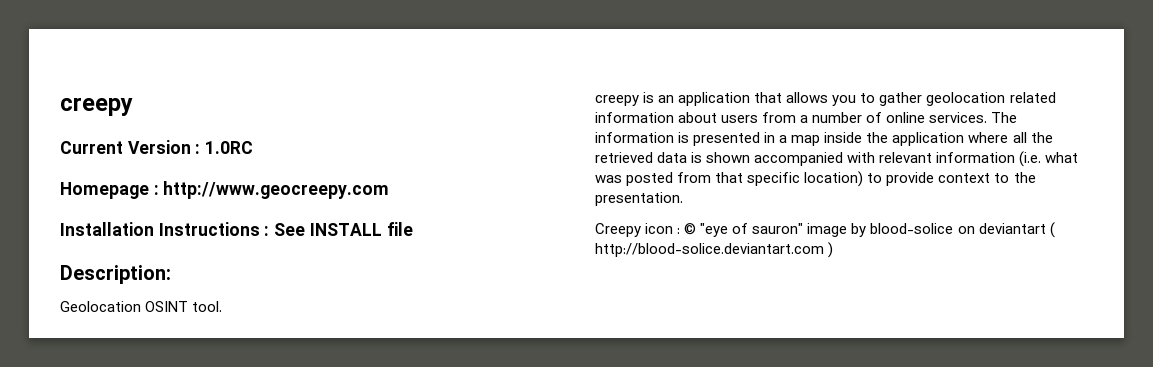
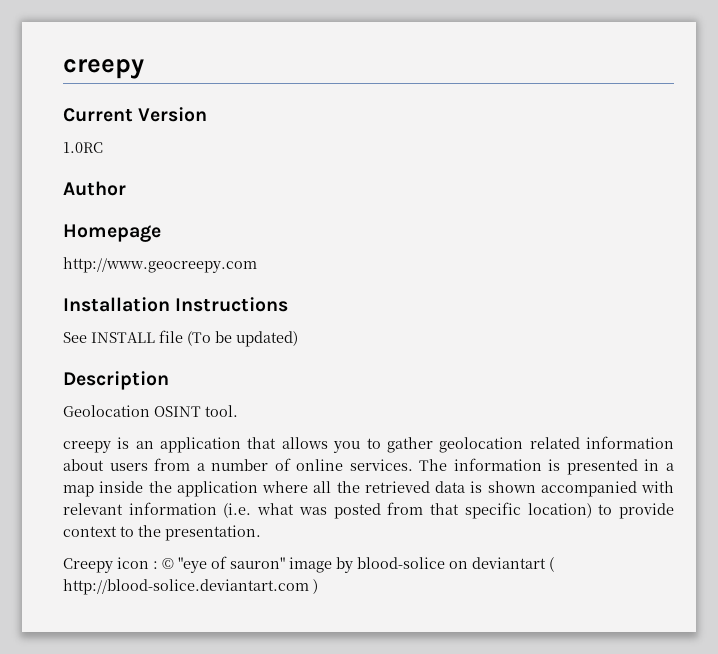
[195,144,201,154] : -> (208, 114) //
(254, 147) none -> [63,181,126,196] // Author
[153,185,159,195] : -> (161, 233) //
[264,226,270,236] : -> (289, 304) //
[60,265,171,284] // Description: -> [187,331,298,347] [63,371,169,390] (To be updated) // Description

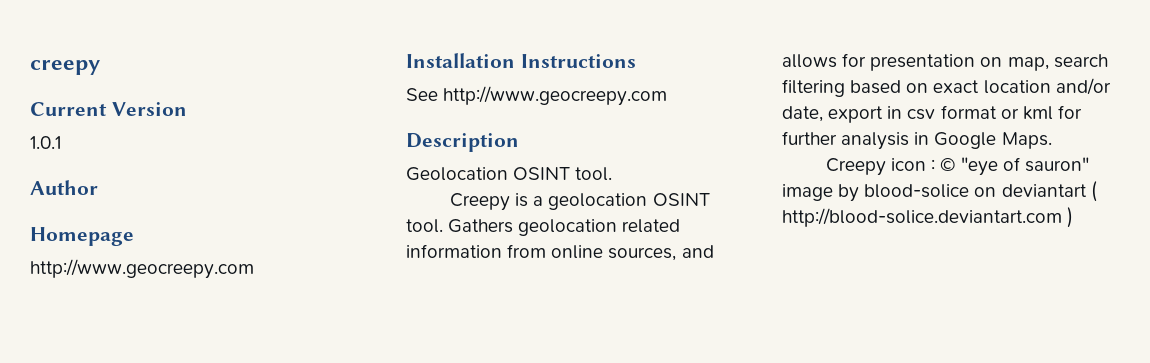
[63,142,103,153] 1.0RC -> [30,136,61,149] 1.0.1
[91,330,298,347] INSTALL file (To be updated) -> [443,86,668,106] http://www.geocreepy.com
[63,436,675,453] [63,458,675,475] [63,481,674,497] [63,502,675,519] [63,525,261,541] creepy is an application that allows you to gather geolocation related information about users from a number of online services. The information is presented in a map inside the application where all the retrieved data is shown accompanied with relevant information (i.e. what was posted from that specific location) to provide context to the presentation. -> [450,193,710,211] [406,219,681,236] [406,244,714,261] [782,53,1108,71] [782,78,1111,97] [782,105,1082,123] [782,131,1052,150] Creepy is a geolocation OSINT tool. Gathers geolocation related information from online sources, and allows for presentation on map, search filtering based on exact location and/or date, export in csv format or kml for further analysis in Google Maps.

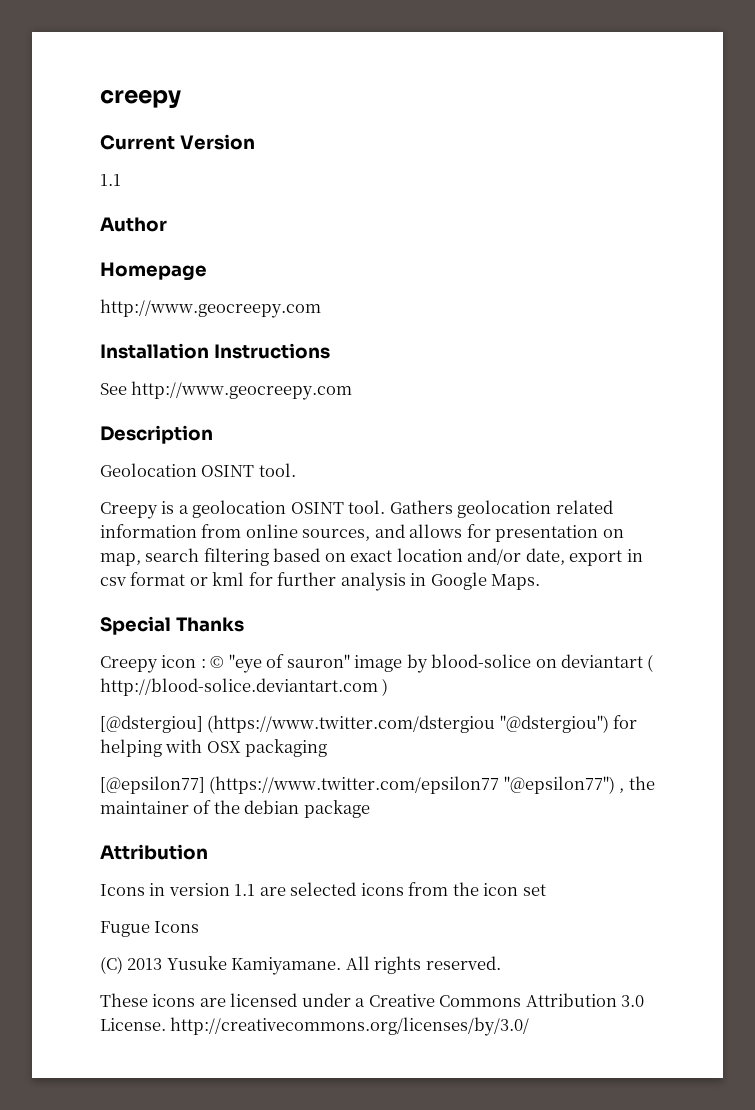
[30,136,61,149] 1.0.1 -> [100,174,121,186] 1.1
(1052, 140) none -> [100,616,244,635] // Special Thanks
(1074, 217) none -> [100,715,638,733] [100,739,328,757] [100,776,655,794] [100,800,370,818] [100,844,208,860] [100,882,546,896] [100,921,200,937] [100,956,501,975] [100,993,645,1007] [100,1017,530,1036] // [@dstergiou] (https://www.twitter.com/dstergiou "@dstergiou") for helping with OSX packaging // [@epsilon77] (https://www.twitter.com/epsilon77 "@epsilon77") , the maintainer of the debian package // Attribution // Icons in version 1.1 are selected icons from the icon set // Fugue Icons // (C) 2013 Yusuke Kamiyamane. All rights reserved. // These icons are licensed under a Creative Commons Attribution 3.0 License. http://creativecommons.org/licenses/by/3.0/

